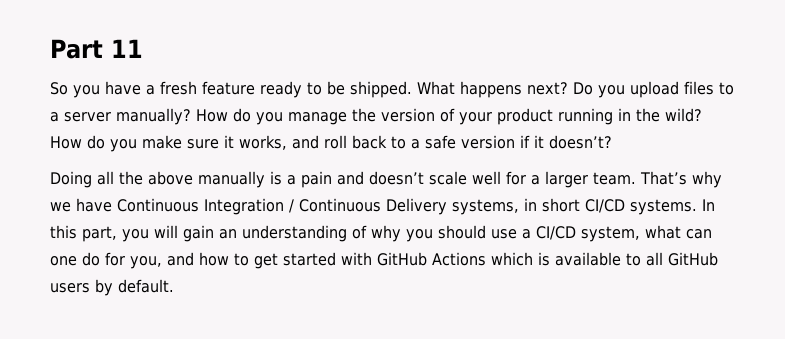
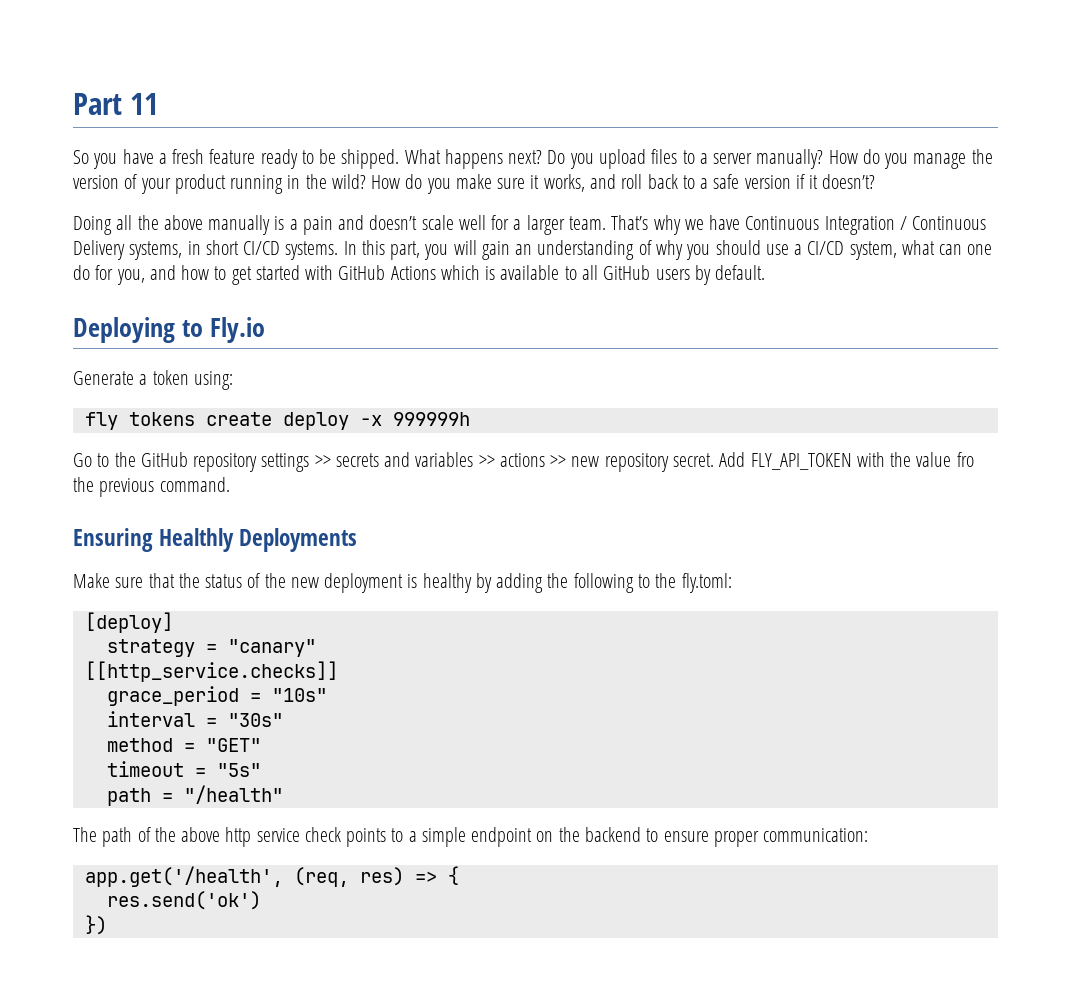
(174, 286) none -> [73,317,266,343] [73,370,233,390] [84,412,470,430] [73,452,974,472] [73,477,230,497] [73,528,358,552] [73,573,733,593] [84,612,173,633] [106,639,316,657] [84,661,338,682] [106,686,327,706] [106,711,283,727] [106,738,261,752] [106,761,261,777] [106,785,283,806] [73,827,869,847] [84,866,459,887] [106,891,261,910] [84,915,107,935] // Deploying to Fly.io // Generate a token using: // fly tokens create deploy -x 999999h // Go to the GitHub repository settings >> secrets and variables >> actions >> new repository secret. Add FLY_API_TOKEN with the value fro the previous command. // Ensuring Healthly Deployments // Make sure that the status of the new deployment is healthy by adding the following to the fly.toml: // [deploy] // strategy = "canary" // [[http_service.checks]] // grace_period = "10s" // interval = "30s" // method = "GET" // timeout = "5s" // path = "/health" // The path of the above http service check points to a simple endpoint on the backend to ensure proper communication: // app.get('/health', (req, res) => { // res.send('ok') // })

